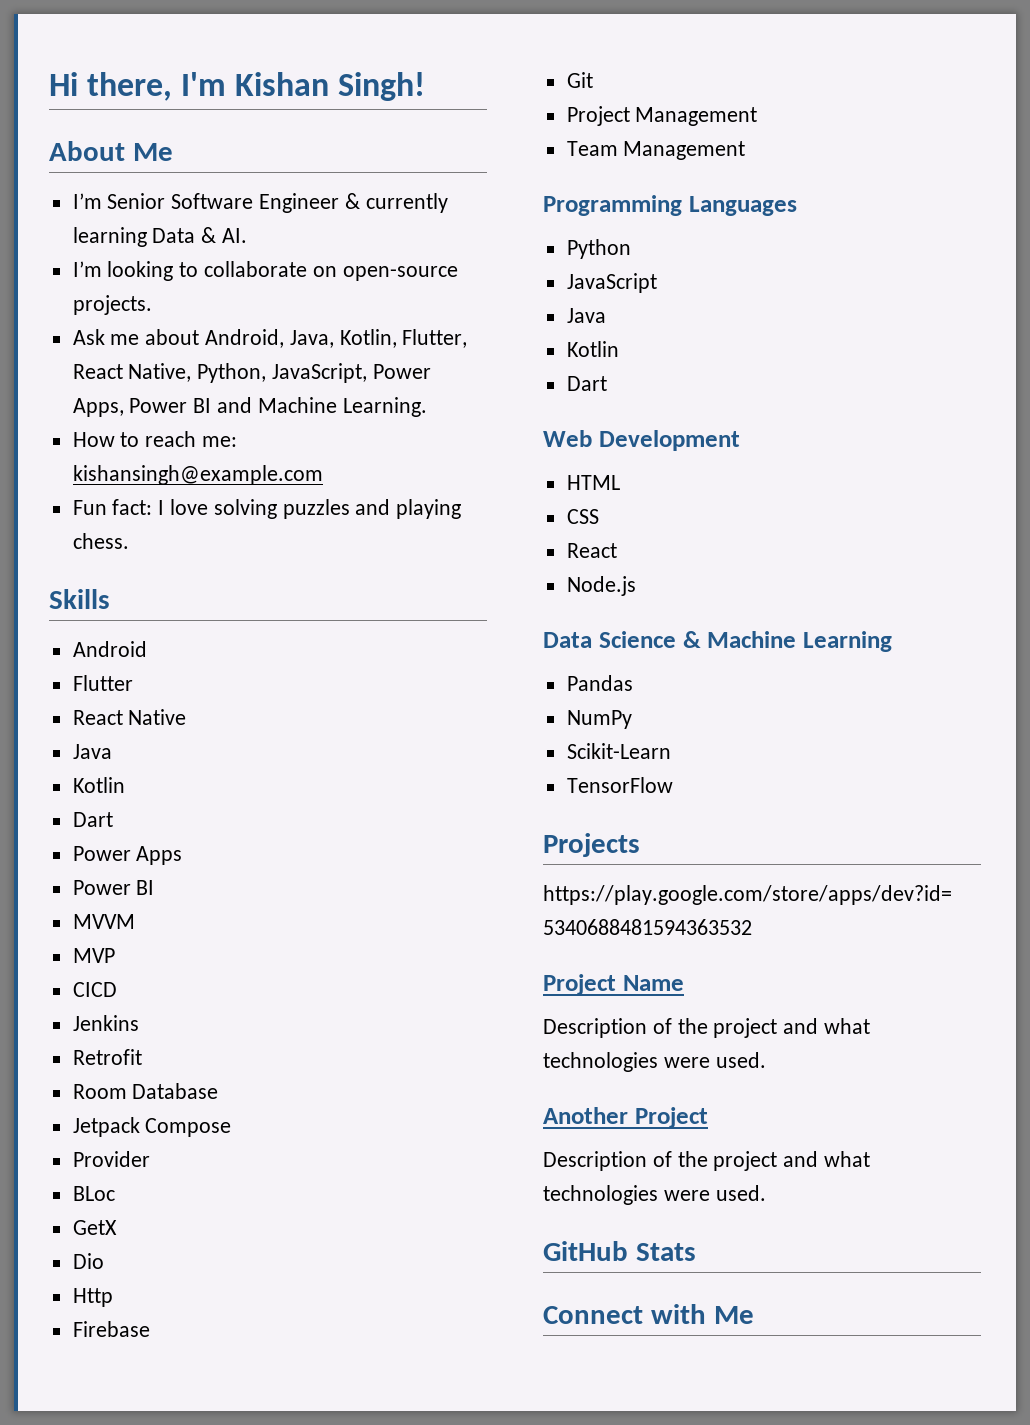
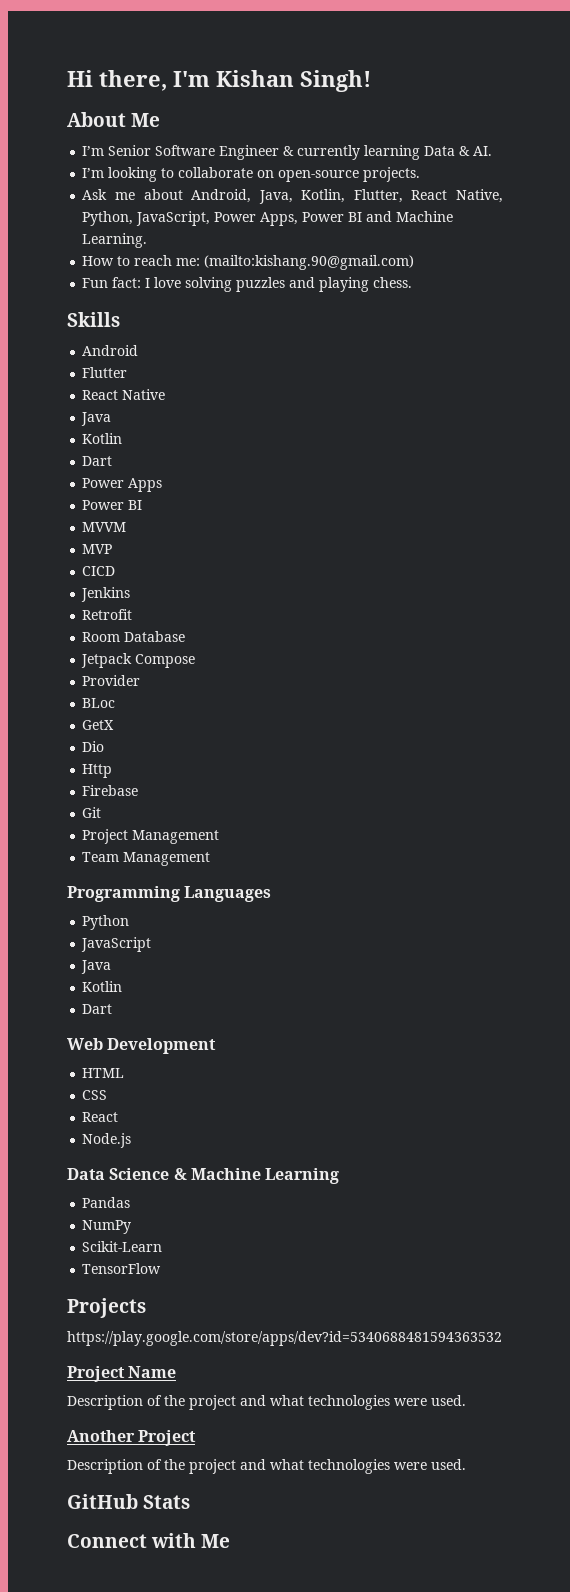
[72,465,323,485] kishansingh@example.com -> [204,255,415,270] (mailto:kishang.90@gmail.com)

